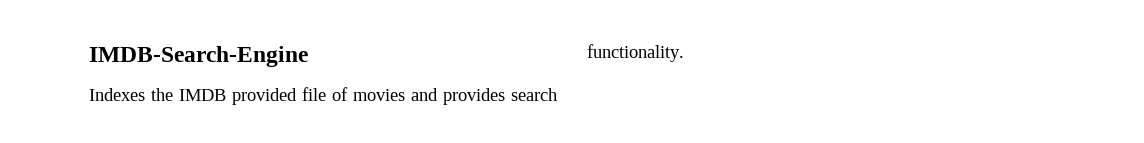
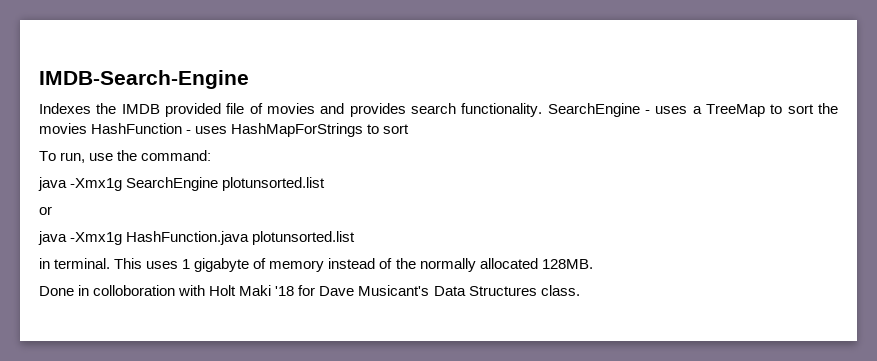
(684, 53) none -> [547,103,839,117] [39,123,410,137] [39,150,212,163] [38,177,326,191] [39,206,52,215] [38,231,356,245] [39,258,593,272] [39,285,580,296] SearchEngine - uses a TreeMap to sort the movies HashFunction - uses HashMapForStrings to sort // To run, use the command: // java -Xmx1g SearchEngine plotunsorted.list // or // java -Xmx1g HashFunction.java plotunsorted.list // in terminal. This uses 1 gigabyte of memory instead of the normally allocated 128MB. // Done in colloboration with Holt Maki '18 for Dave Musicant's Data Structures class.

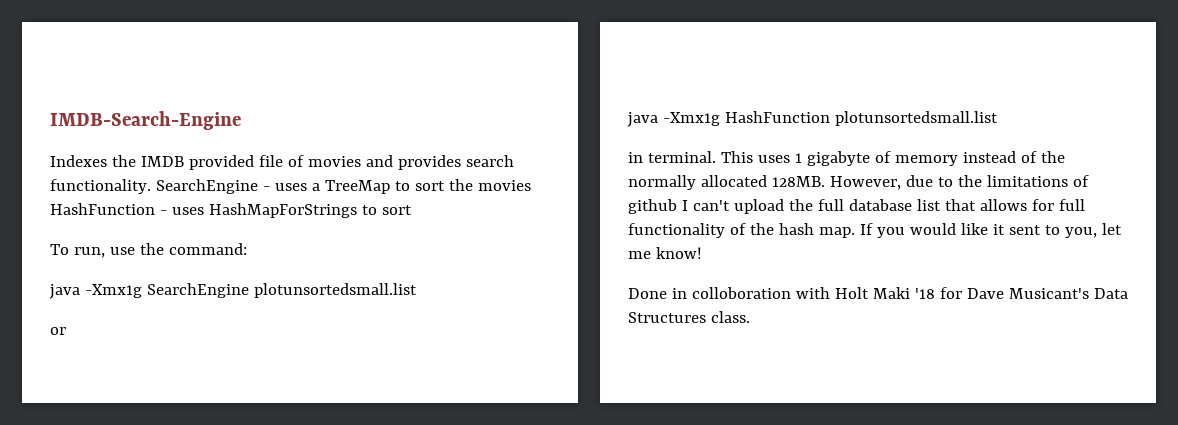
[222,177,326,191] plotunsorted.list -> [253,283,417,298] plotunsortedsmall.list
[126,231,356,245] HashFunction.java plotunsorted.list -> [724,111,998,126] HashFunction plotunsortedsmall.list
(593, 264) none -> [829,175,1089,190] [628,199,1085,214] [628,223,1122,238] [628,247,702,259] However, due to the limitations of github I can't upload the full database list that allows for full functionality of the hash map. If you would like it sent to you, let me know!

